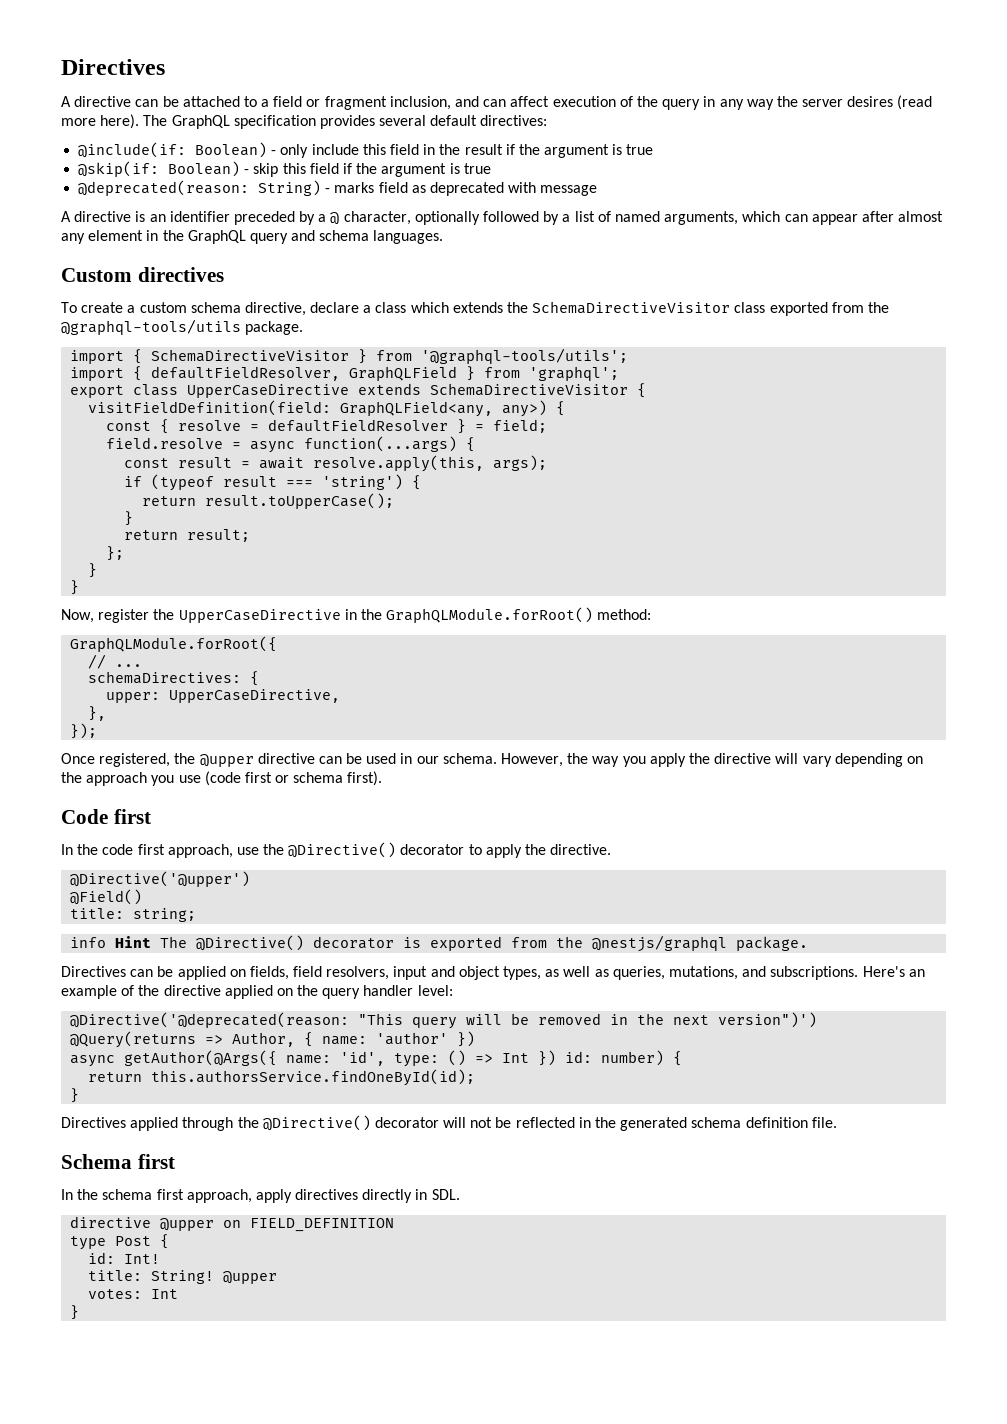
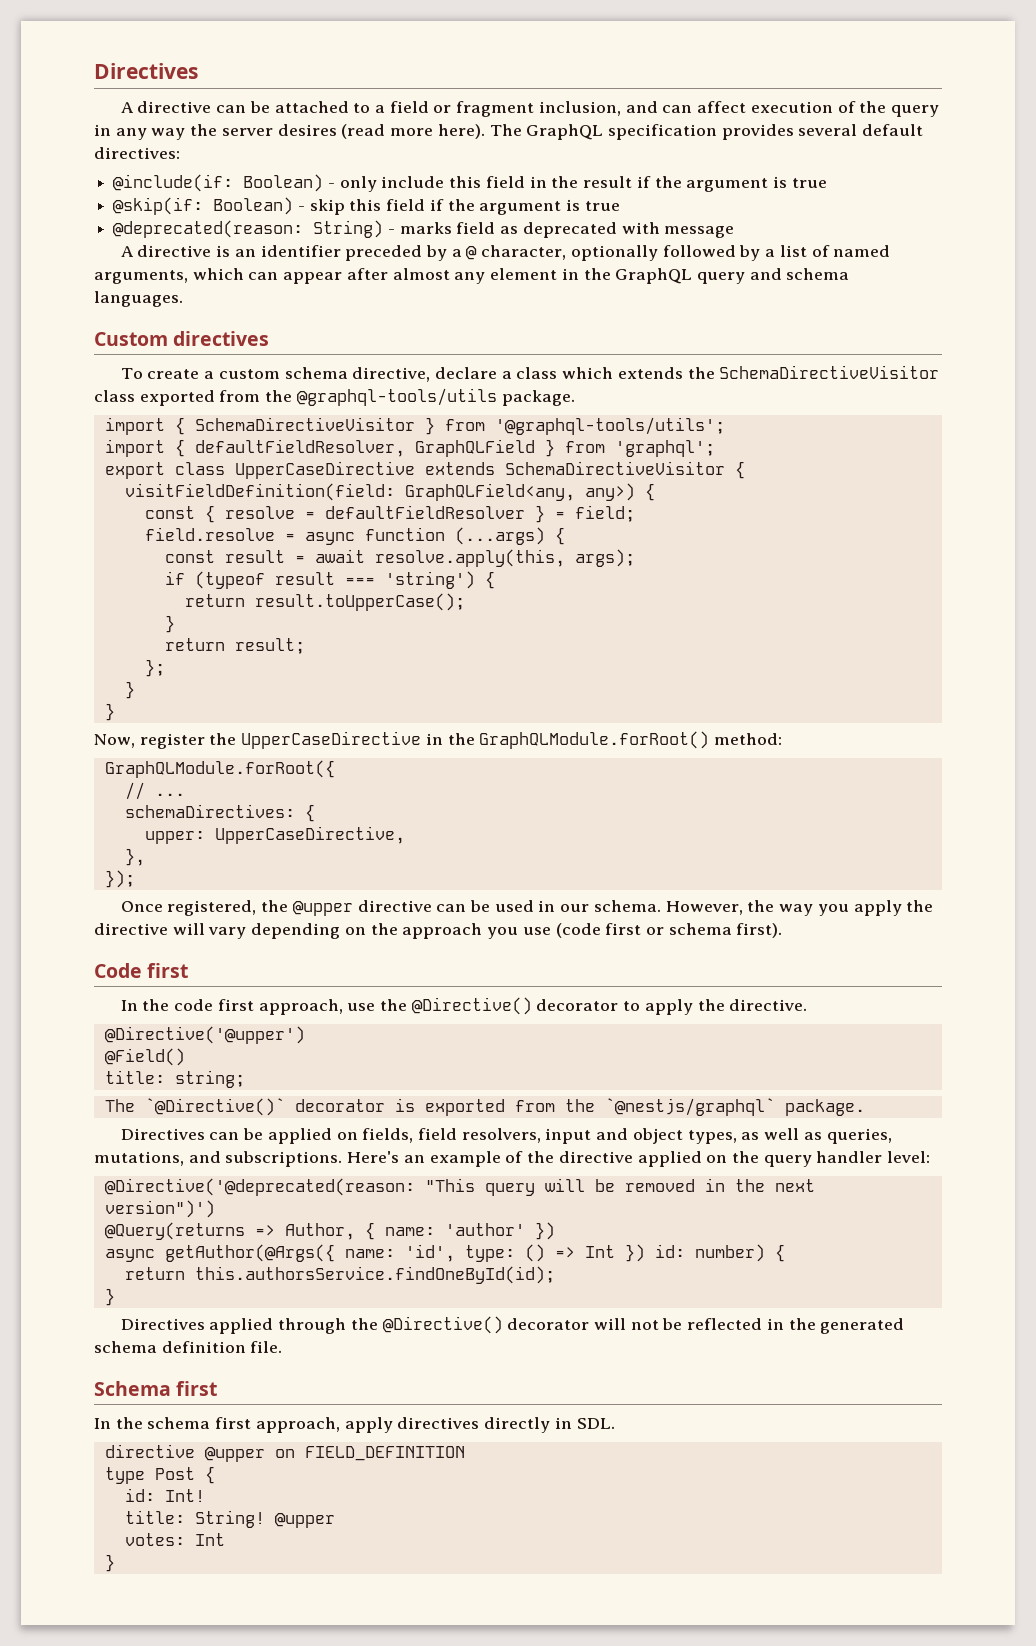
[304,436,458,452] function(...args) -> [364,527,545,545] function (...args)
[70,935,305,951] info Hint The @Directive() -> [104,1098,285,1116] The `@Directive()`
[592,935,728,952] @nestjs/graphql -> [604,1098,775,1116] `@nestjs/graphql`

